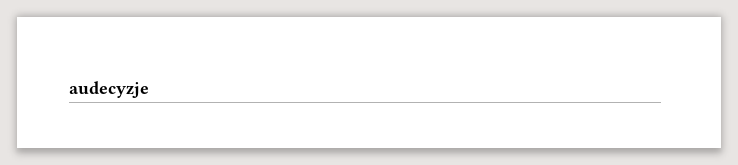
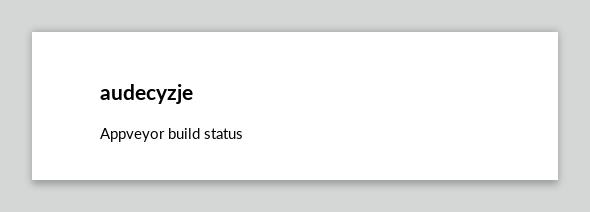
(149, 89) none -> [100,128,243,142] // Appveyor build status

